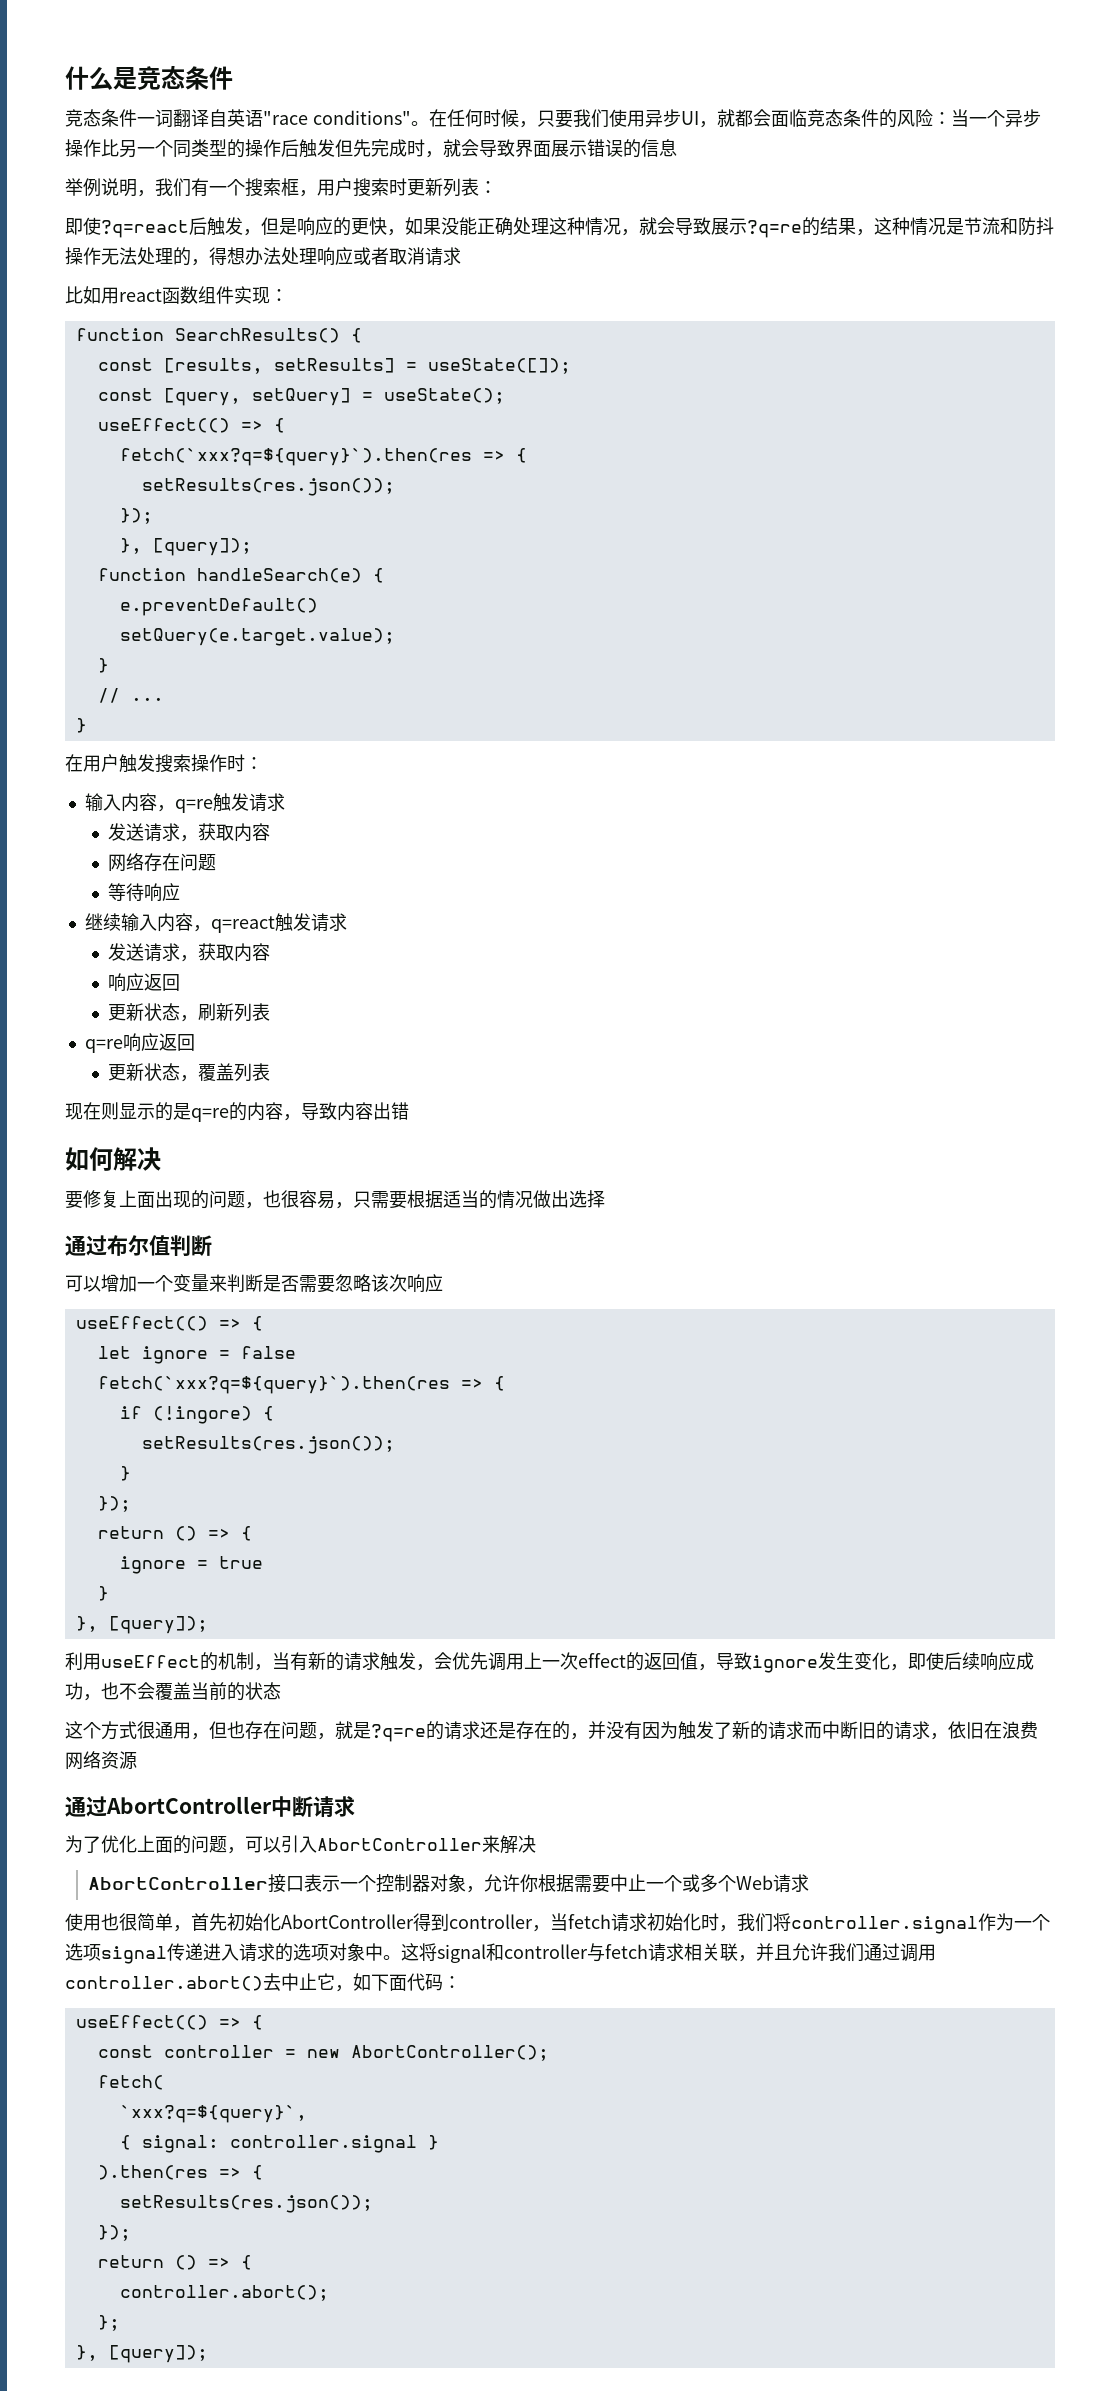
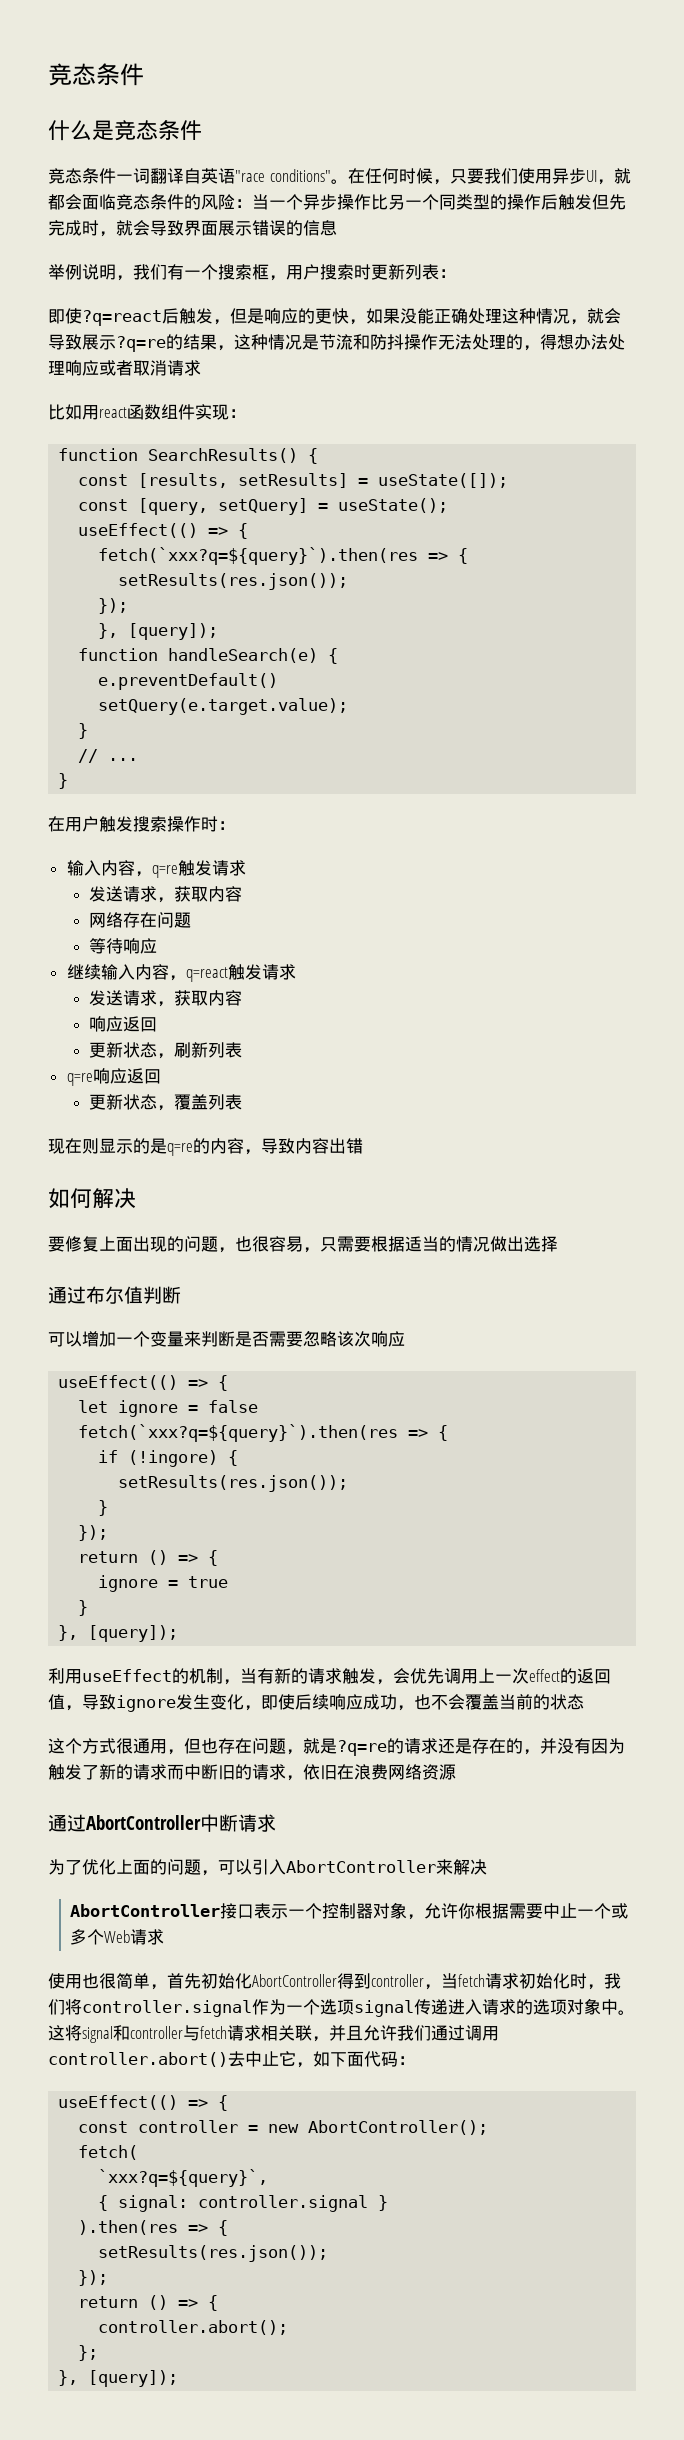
(65, 78) none -> [48,63,144,86] 竞态条件 //

